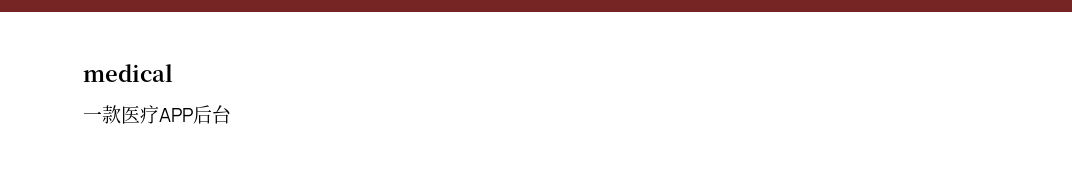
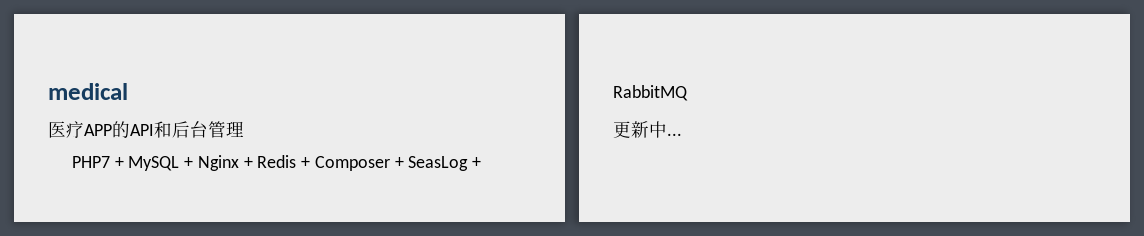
[83,105,121,124] 一款 -> (128, 91) none
[193,105,231,124] 后台 -> [112,121,244,138] [71,155,481,171] [613,85,688,101] [613,121,682,138] 的API和后台管理 // PHP7 + MySQL + Nginx + Redis + Composer + SeasLog + RabbitMQ // 更新中...

